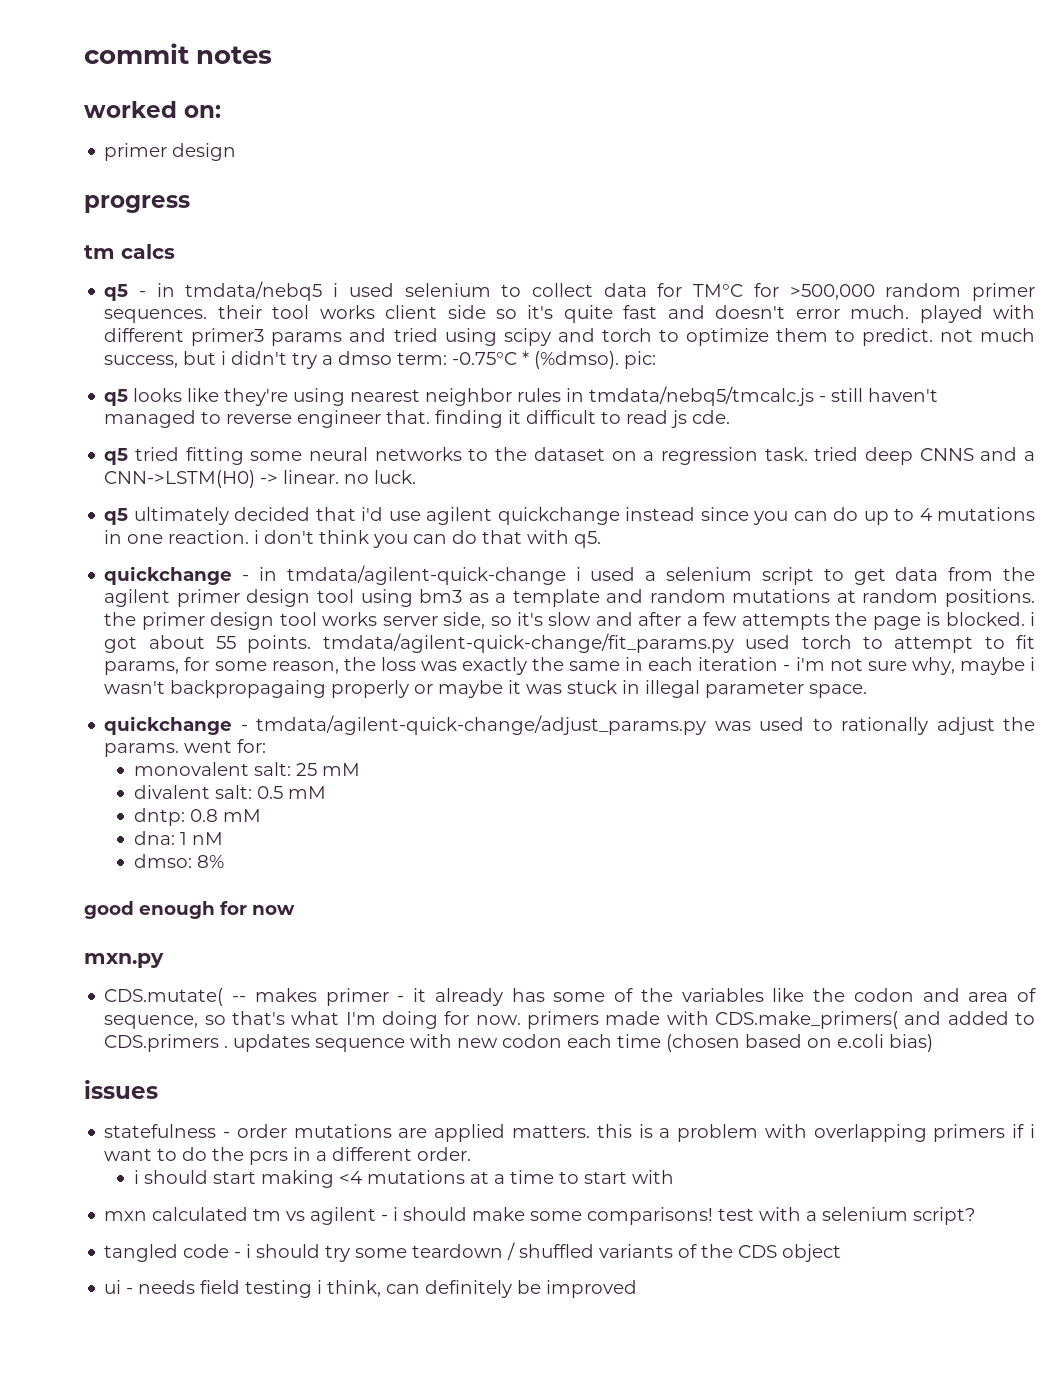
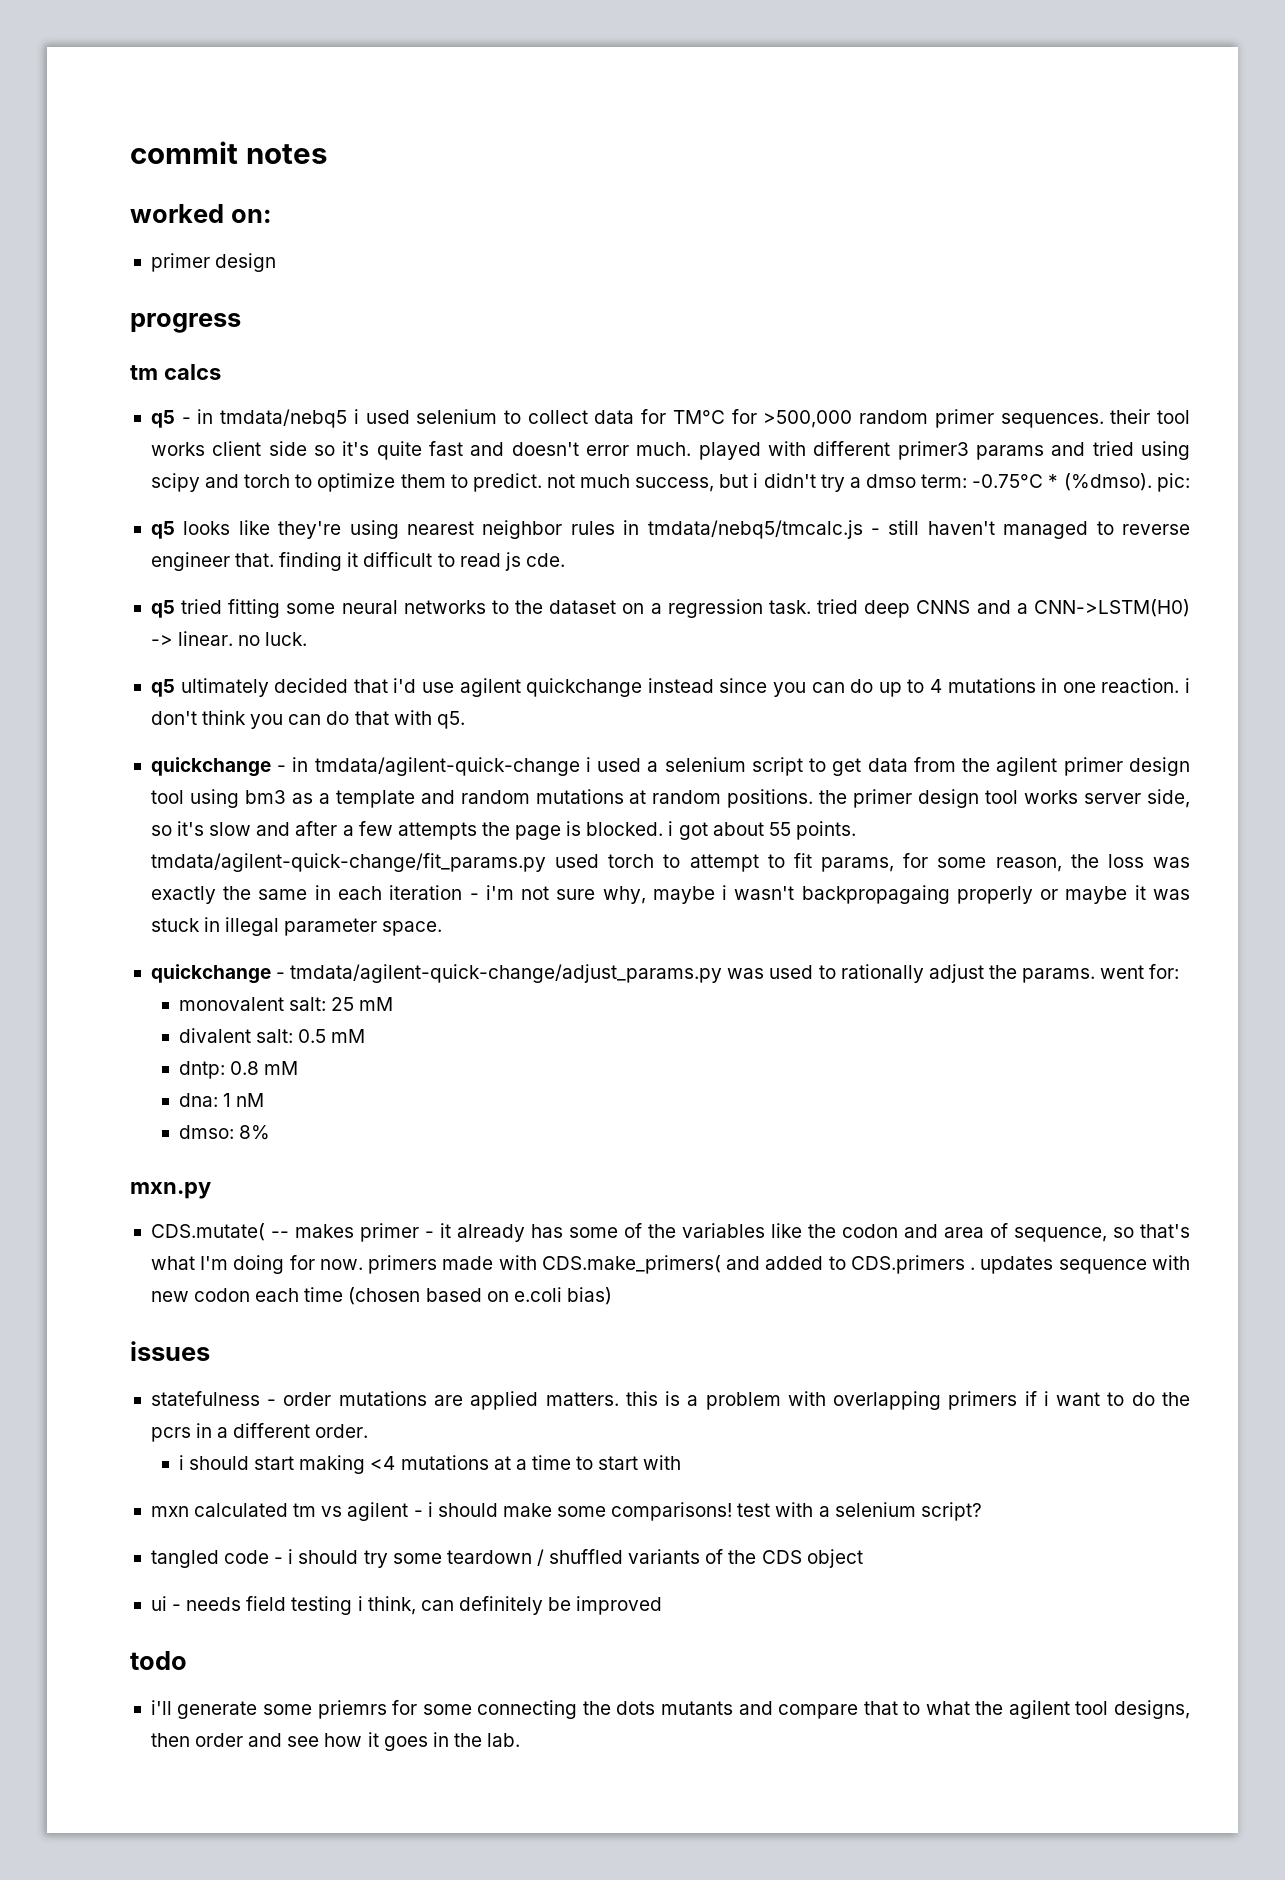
[84,901,295,919] // good enough for now -> (271, 1132) none
(638, 1289) none -> [130,1651,187,1670] [150,1700,1191,1719] [150,1732,521,1751] // todo // i'll generate some priemrs for some connecting the dots mutants and compare that to what the agilent tool designs, then order and see how it goes in the lab.

